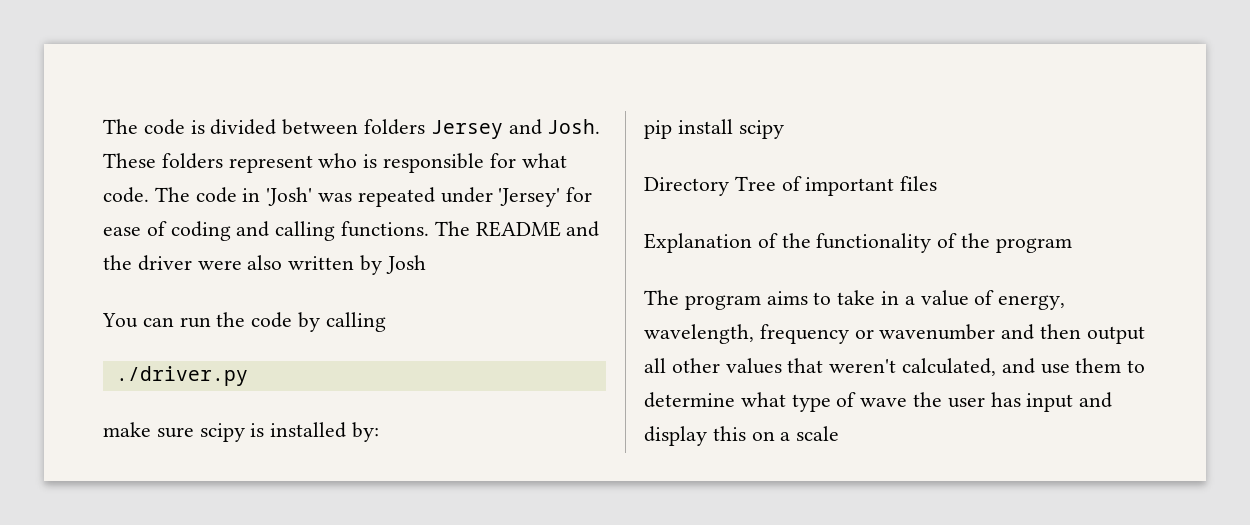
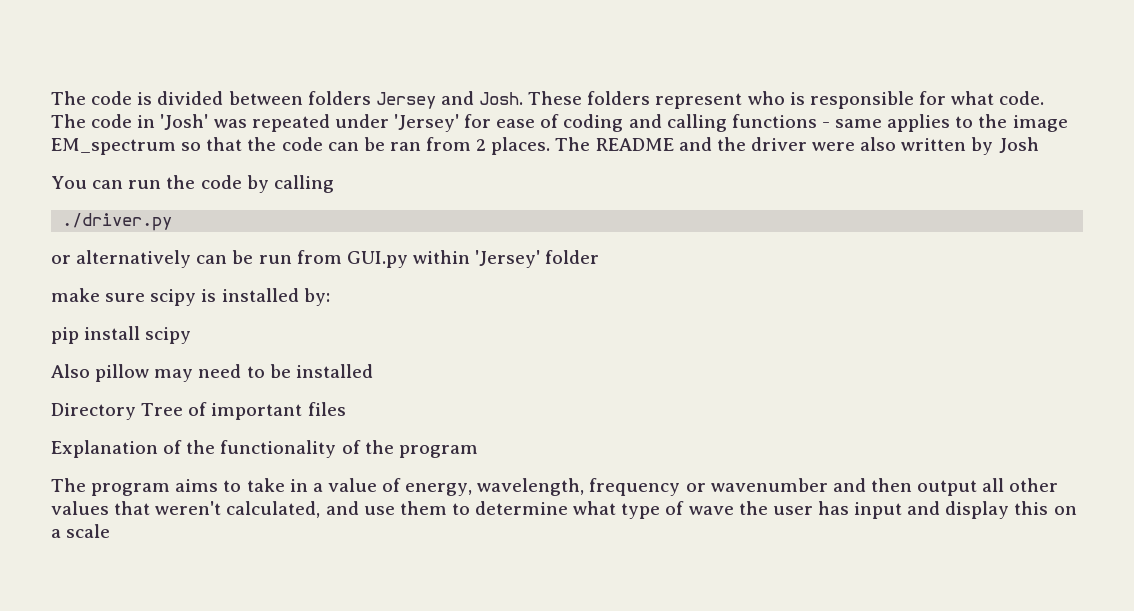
[341,221,430,237] functions. -> [731,114,1068,132] [51,137,551,155] functions - same applies to the image EM_spectrum so that the code can be ran from 2 places.
(248, 376) none -> [51,250,600,268] // or alternatively can be run from GUI.py within 'Jersey' folder
(784, 129) none -> [51,364,373,382] // Also pillow may need to be installed

